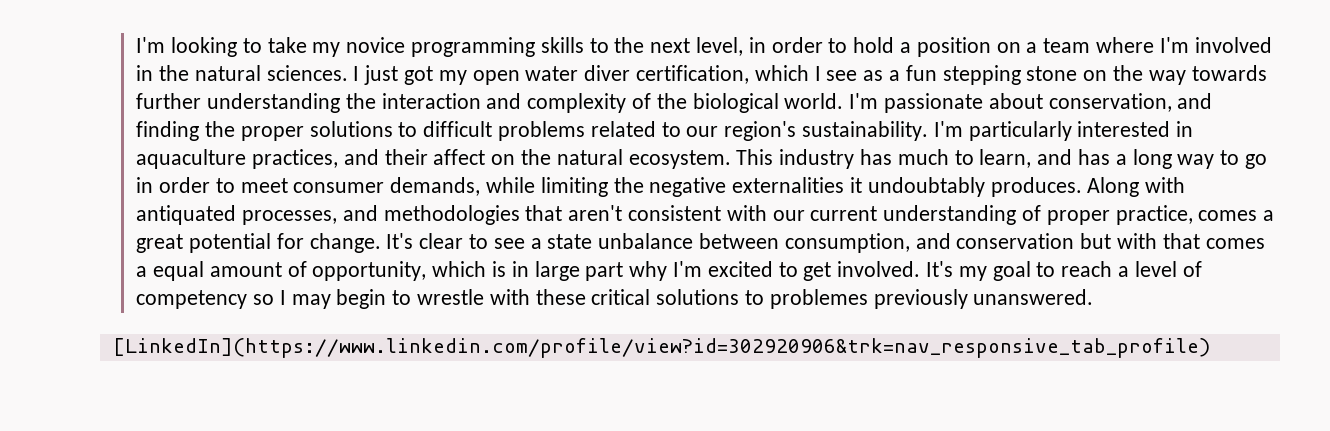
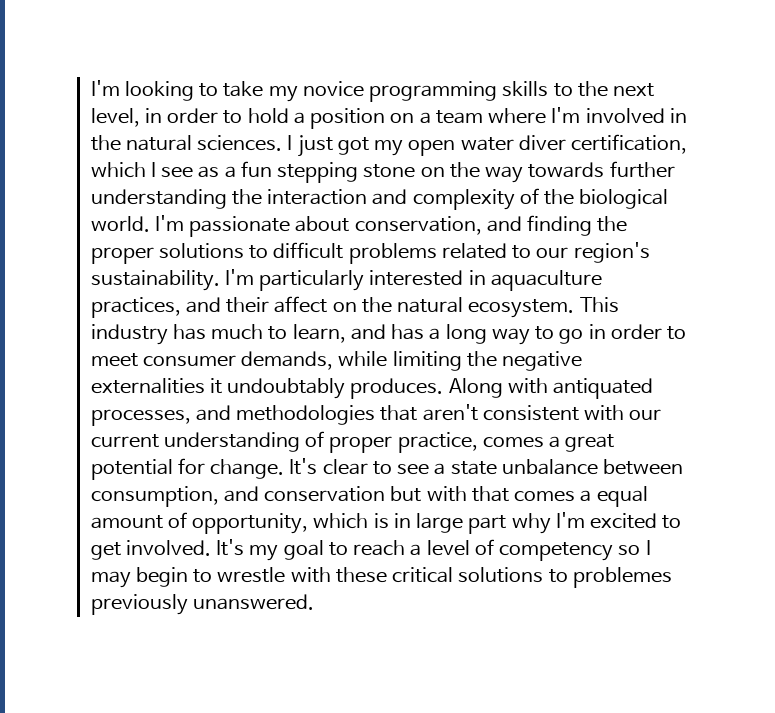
[112,338,1210,358] // [LinkedIn](https://www.linkedin.com/profile/view?id=302920906&trk=nav_responsive_tab_profile) -> (314, 602) none

